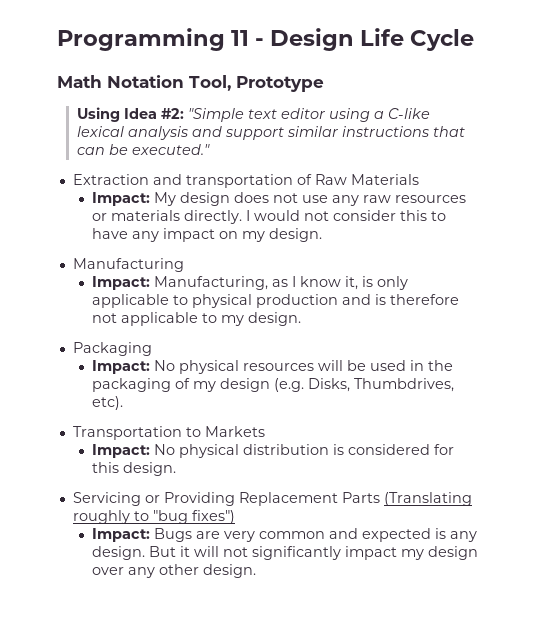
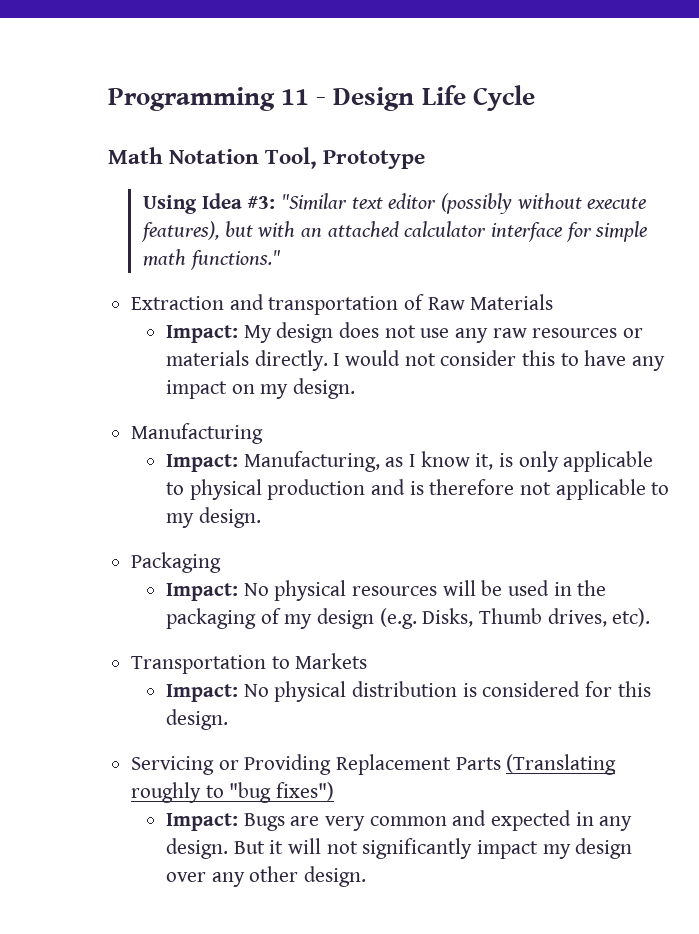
[160,108,430,122] [76,126,465,140] [76,144,210,155] #2: "Simple text editor using a C-like lexical analysis and support similar instructions that can be executed." -> [247,193,647,214] [140,221,648,242] [142,249,281,270] #3: "Similar text editor (possibly without execute features), but with an attached calculator interface for simple math functions."
[354,378,455,392] Thumbdrives, -> [479,608,607,627] Thumb drives,
[435,528,447,539] is -> [575,812,594,826] in

